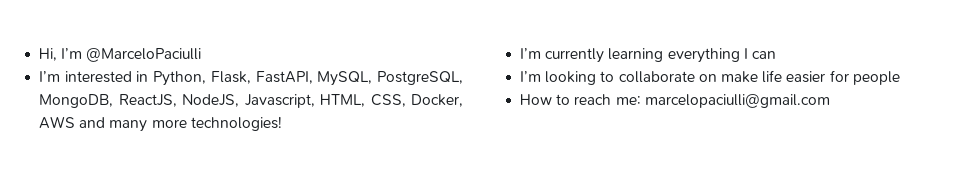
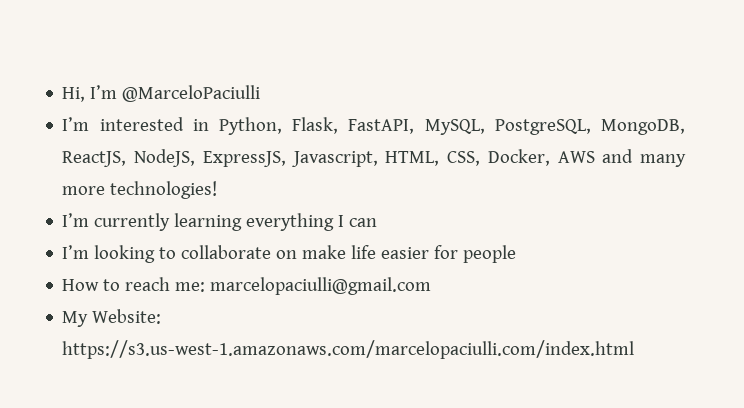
(240, 100) none -> [202,151,286,167] ExpressJS,
(830, 101) none -> [62,309,162,327] [62,340,635,359] // My Website: https://s3.us-west-1.amazonaws.com/marcelopaciulli.com/index.html

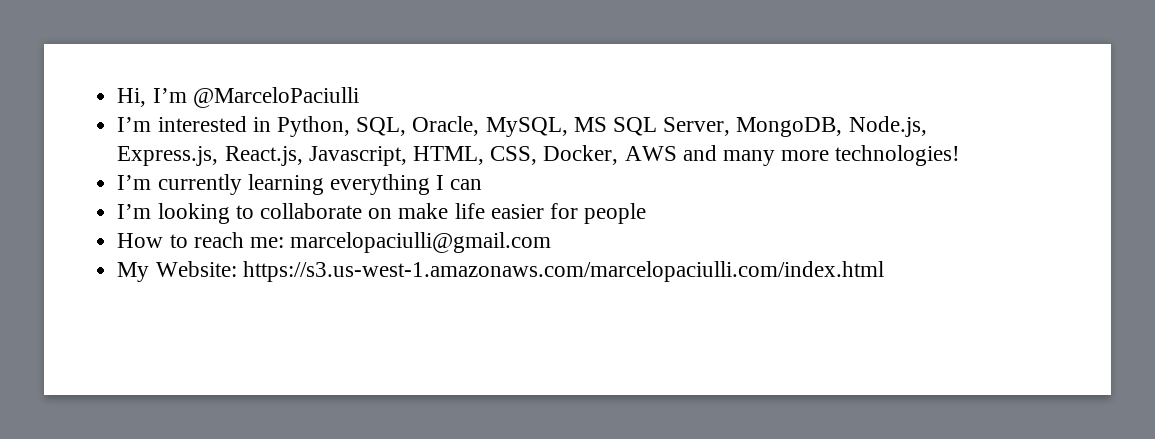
[292,117,685,135] [62,149,286,167] Flask, FastAPI, MySQL, PostgreSQL, MongoDB, ReactJS, NodeJS, ExpressJS, -> [356,116,927,137] [117,146,303,166] SQL, Oracle, MySQL, MS SQL Server, MongoDB, Node.js, Express.js, React.js,

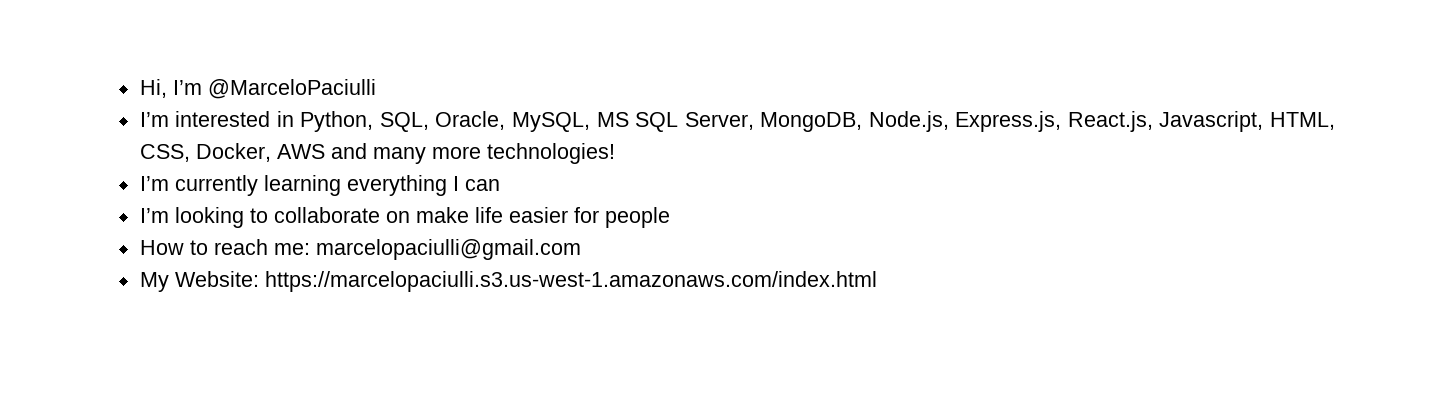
[242,261,884,282] https://s3.us-west-1.amazonaws.com/marcelopaciulli.com/index.html -> [264,271,877,292] https://marcelopaciulli.s3.us-west-1.amazonaws.com/index.html

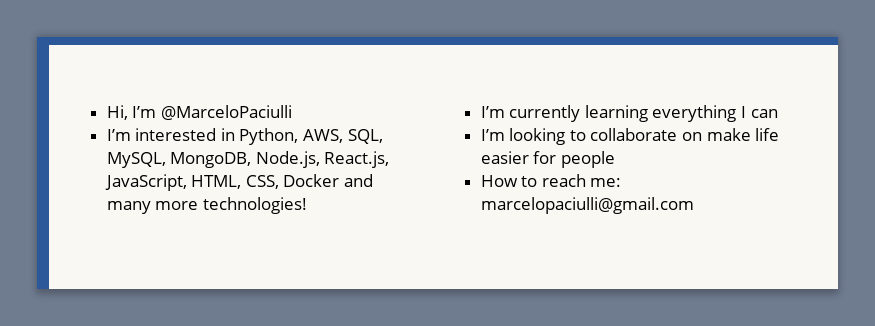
[379,111,1335,132] [139,143,325,162] SQL, Oracle, MySQL, MS SQL Server, MongoDB, Node.js, Express.js, React.js, Javascript, HTML, CSS, Docker, AWS -> [303,129,383,144] [106,151,390,168] [104,174,340,191] AWS, SQL, MySQL, MongoDB, Node.js, React.js, JavaScript, HTML, CSS, Docker
[139,271,877,292] // My Website: https://marcelopaciulli.s3.us-west-1.amazonaws.com/index.html -> (694, 205) none

